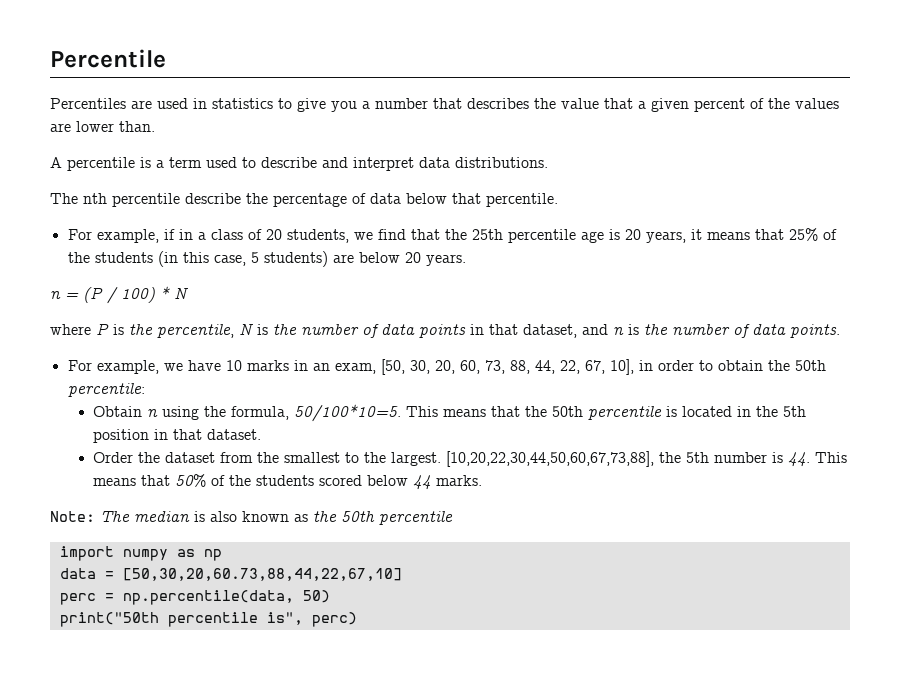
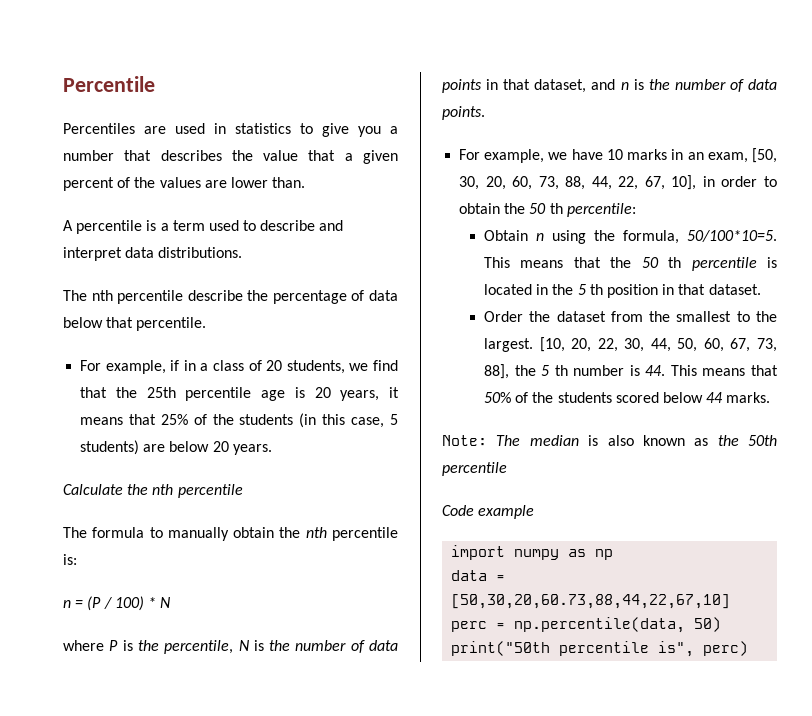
(466, 260) none -> [63,484,243,498] [63,527,398,541] [63,554,77,565] // Calculate the nth percentile // The formula to manually obtain the nth percentile is:
[794,360,826,371] 50th -> [529,203,563,214] 50 th
[552,406,584,417] 50th -> [641,257,682,268] 50 th
[783,406,807,417] 5th -> [577,284,603,295] 5 th
[446,451,710,467] [10,20,22,30,44,50,60,67,73,88], the 5th -> [539,337,777,352] [484,364,568,379] [10, 20, 22, 30, 44, 50, 60, 67, 73, 88], the 5 th
(453, 518) none -> [442,505,535,519] // Code example

